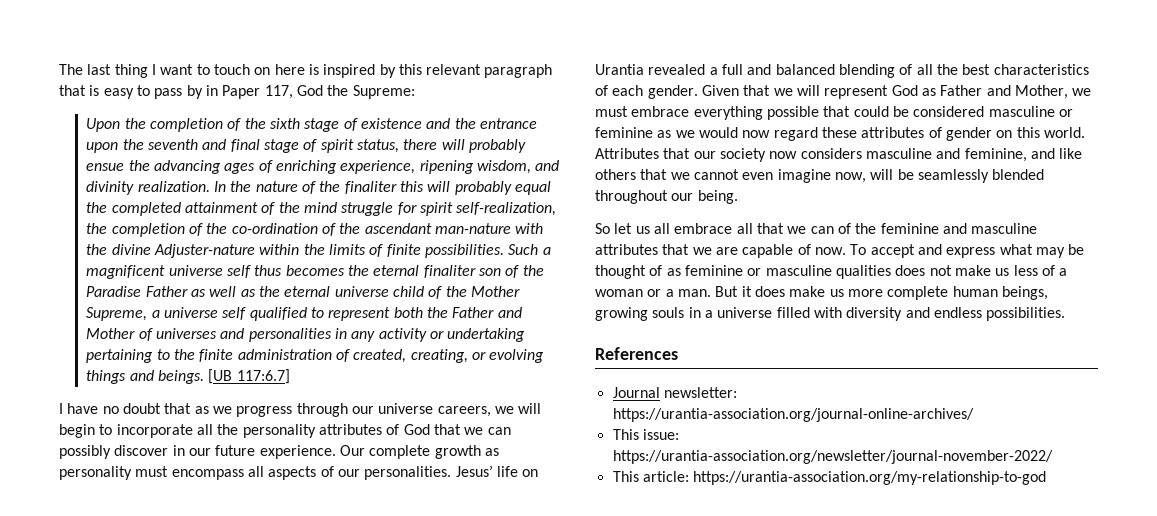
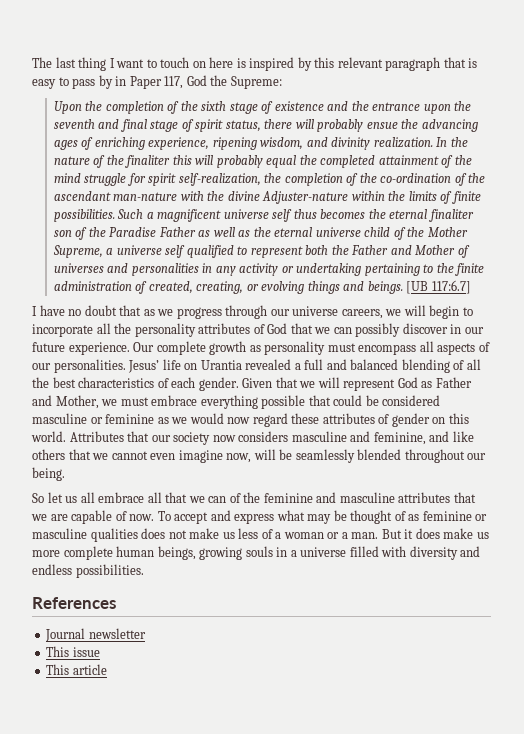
[663,387,737,398] [612,408,974,422] [612,429,679,440] [612,450,1053,464] [612,471,1047,485] newsletter: https://urantia-association.org/journal-online-archives/ // This issue: https://urantia-association.org/newsletter/journal-november-2022/ // This article: https://urantia-association.org/my-relationship-to-god -> [88,628,146,639] [46,646,100,657] [46,664,107,675] newsletter // This issue // This article

